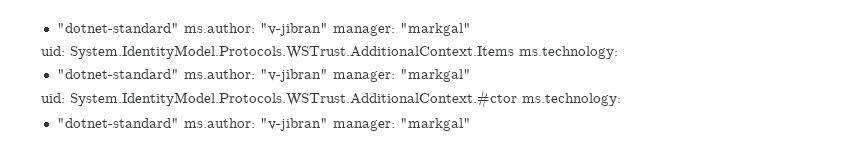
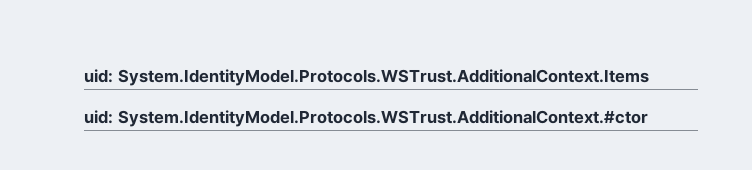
[56,23,471,36] [41,45,618,59] [56,69,471,82] [41,90,621,109] [56,118,471,131] "dotnet-standard" ms.author: "v-jibran" manager: "markgal" // uid: System.IdentityModel.Protocols.WSTrust.AdditionalContext.Items ms.technology: // "dotnet-standard" ms.author: "v-jibran" manager: "markgal" // uid: System.IdentityModel.Protocols.WSTrust.AdditionalContext.#ctor ms.technology: // "dotnet-standard" ms.author: "v-jibran" manager: "markgal" -> [84,69,649,86] [84,110,648,127] uid: System.IdentityModel.Protocols.WSTrust.AdditionalContext.Items // uid: System.IdentityModel.Protocols.WSTrust.AdditionalContext.#ctor

